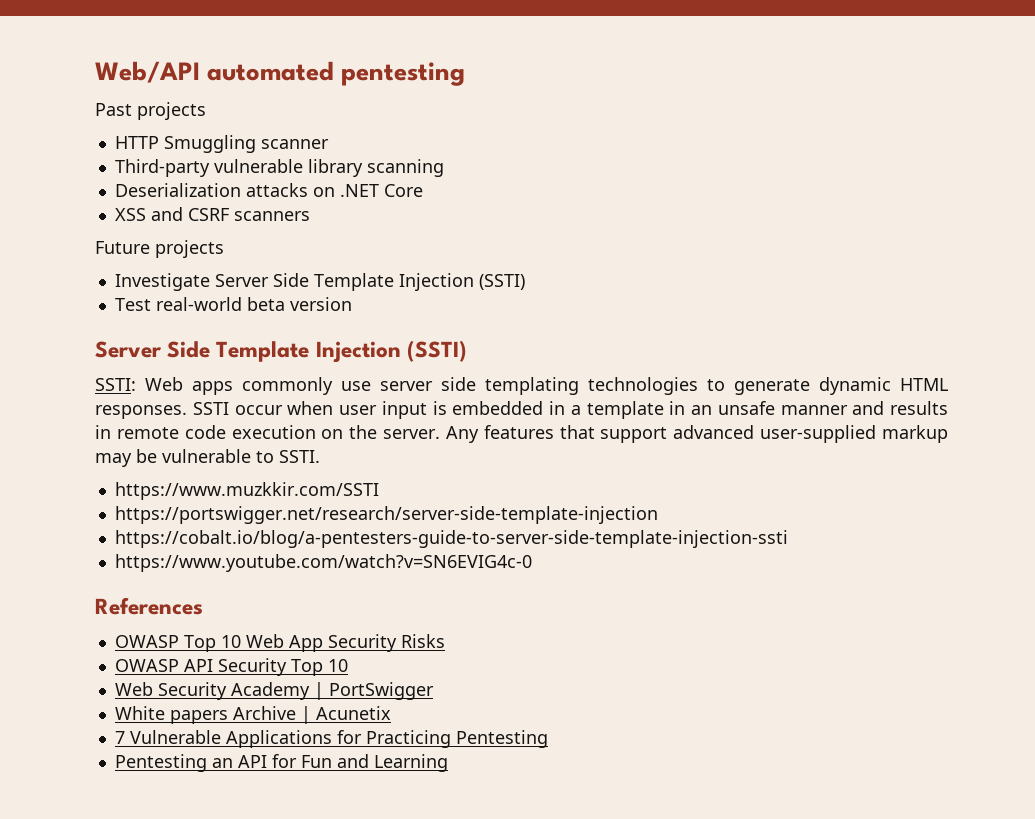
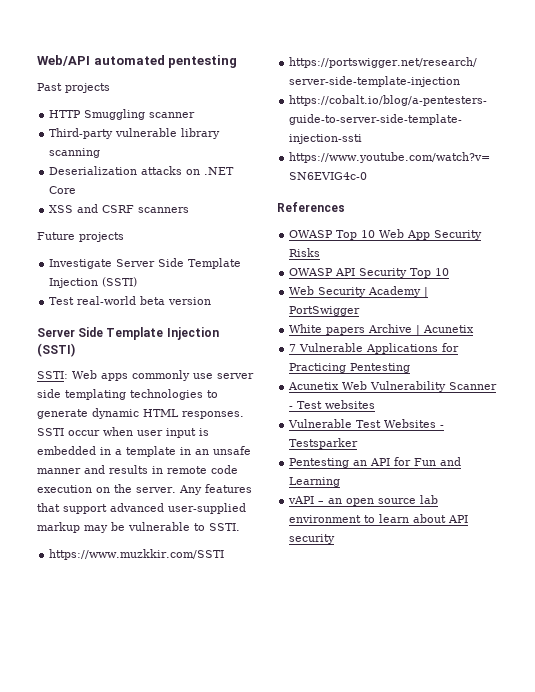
(548, 739) none -> [288,381,498,392] [289,400,376,409] [288,419,445,428] [289,438,359,449] // Acunetix Web Vulnerability Scanner - Test websites // Vulnerable Test Websites - Testsparker
(448, 763) none -> [288,495,439,506] [289,514,469,523] [289,534,336,544] // vAPI – an open source lab environment to learn about API security

